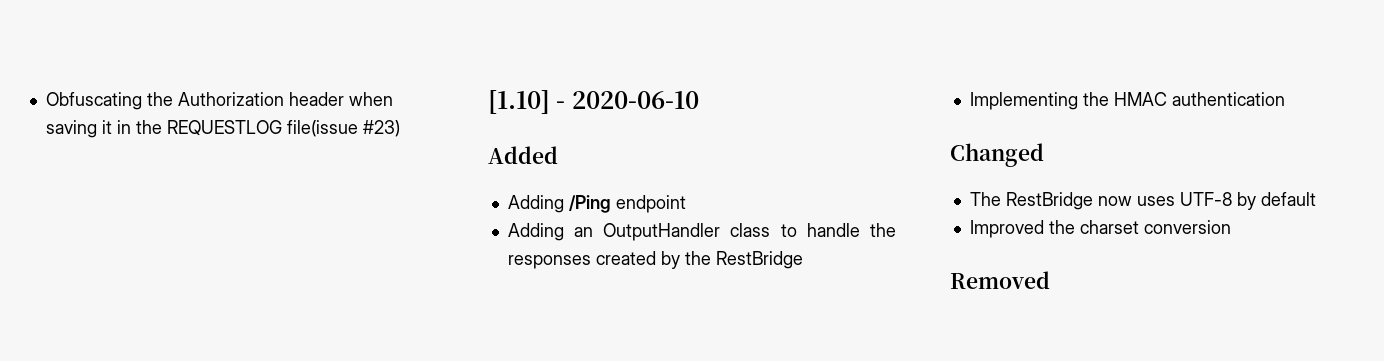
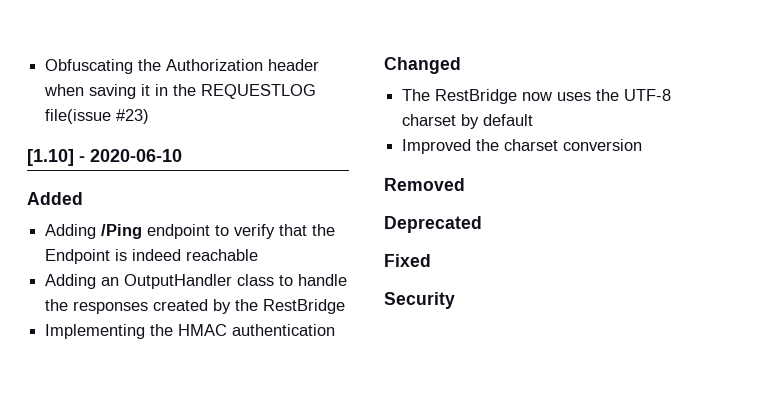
(686, 204) none -> [215,224,336,239] [45,249,259,264] to verify that the Endpoint is indeed reachable
[1179,192,1232,206] UTF-8 -> [596,89,672,101] [402,114,457,126] the UTF-8 charset
(1050, 280) none -> [384,216,482,233] [384,254,431,267] [384,292,455,309] // Deprecated // Fixed // Security

